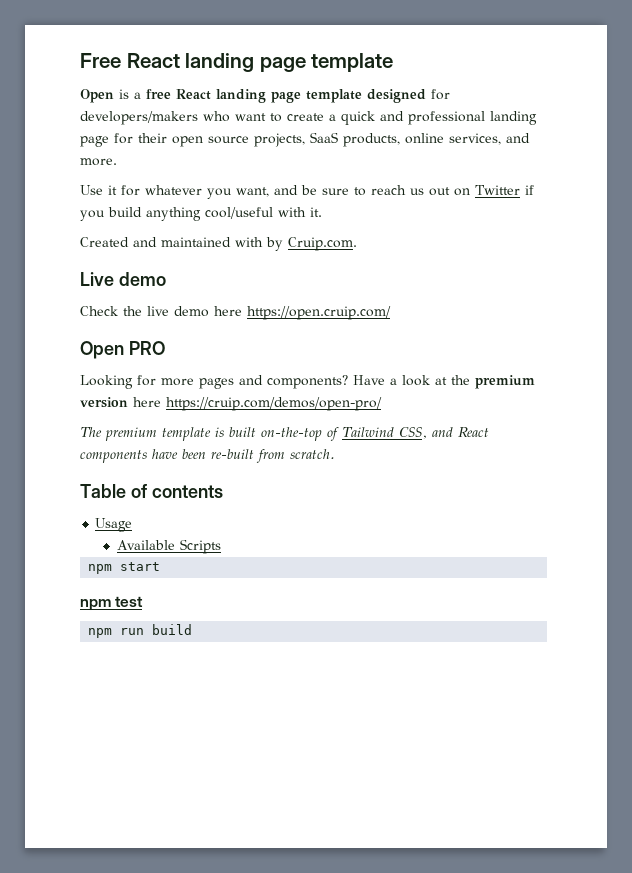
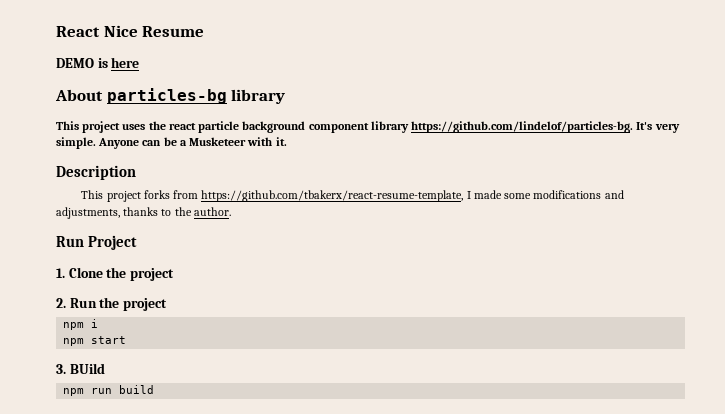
[80,53,394,72] [80,89,450,103] [80,111,537,125] [80,132,530,147] [80,158,117,166] [80,185,534,199] [80,207,322,221] [80,237,357,251] [80,272,166,286] [80,306,391,320] [80,341,165,359] [80,375,535,389] [80,397,382,411] [80,427,489,441] [80,449,335,463] [80,484,223,498] [95,518,133,532] [116,539,221,554] Free React landing page template // Open is a free React landing page template designed for developers/makers who want to create a quick and professional landing page for their open source projects, SaaS products, online services, and more. // Use it for whatever you want, and be sure to reach us out on Twitter if you build anything cool/useful with it. // Created and maintained with by Cruip.com. // Live demo // Check the live demo here https://open.cruip.com/ // Open PRO // Looking for more pages and components? Have a look at the premium version here https://cruip.com/demos/open-pro/ // The premium template is built on-the-top of Tailwind CSS, and React components have been re-built from scratch. // Table of contents // Usage // Available Scripts -> [56,25,205,37] [56,57,140,68] [55,88,286,104] [56,121,680,133] [56,137,287,149] [56,165,136,180] [81,190,624,202] [56,207,231,219] [56,235,138,250] [56,267,174,281] [56,297,167,311] [63,319,99,330] React Nice Resume // DEMO is here // About particles-bg library // This project uses the react particle background component library https://github.com/lindelof/particles-bg. It's very simple. Anyone can be a Musketeer with it. // Description // This project forks from https://github.com/tbakerx/react-resume-template, I made some modifications and adjustments, thanks to the author. // Run Project // 1. Clone the project // 2. Run the project // npm i
[80,596,144,611] npm test -> [56,363,105,374] 3. BUild

